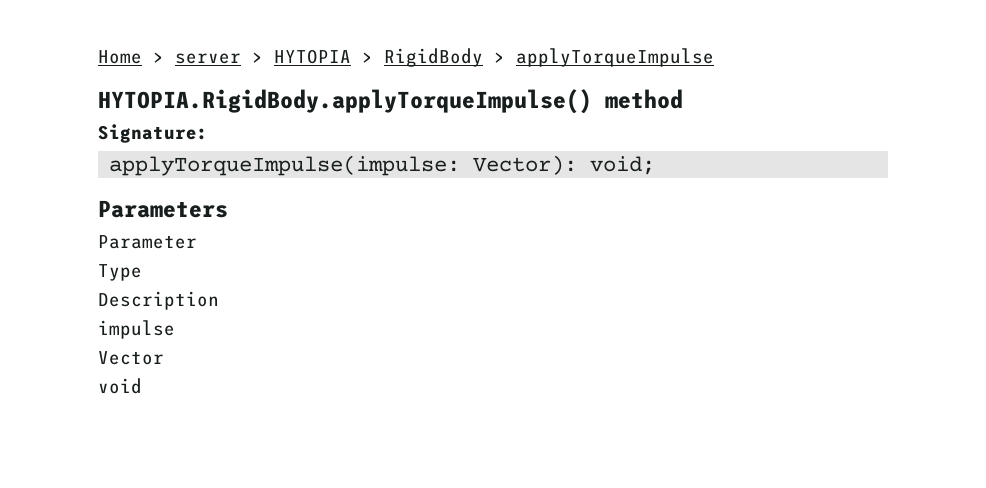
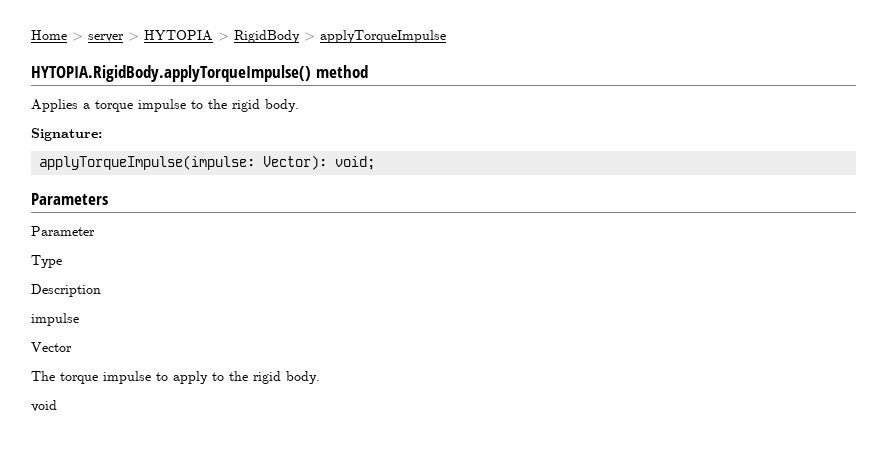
(683, 99) none -> [31,99,299,112] // Applies a torque impulse to the rigid body.
(164, 358) none -> [31,371,320,384] // The torque impulse to apply to the rigid body.

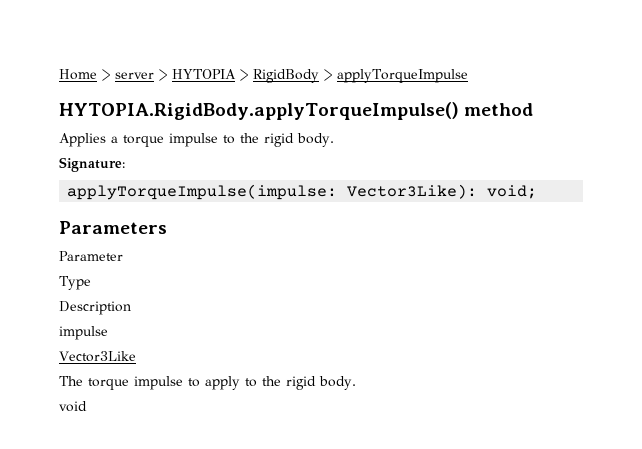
[263,155,328,170] Vector): -> [347,184,478,199] Vector3Like):
[31,342,72,352] Vector -> [59,351,136,362] Vector3Like

